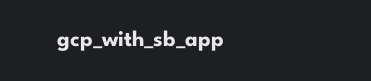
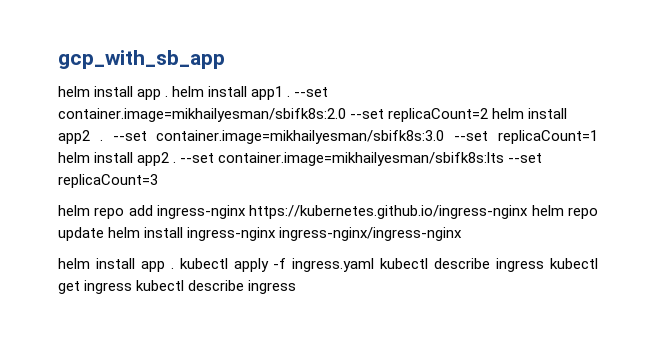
(224, 40) none -> [58,86,329,100] [58,108,568,122] [58,130,598,144] [58,152,543,166] [58,174,158,188] [58,205,598,219] [58,227,463,241] [58,258,599,272] [58,280,297,294] // helm install app . helm install app1 . --set container.image=mikhailyesman/sbifk8s:2.0 --set replicaCount=2 helm install app2 . --set container.image=mikhailyesman/sbifk8s:3.0 --set replicaCount=1 helm install app2 . --set container.image=mikhailyesman/sbifk8s:lts --set replicaCount=3 // helm repo add ingress-nginx https://kubernetes.github.io/ingress-nginx helm repo update helm install ingress-nginx ingress-nginx/ingress-nginx // helm install app . kubectl apply -f ingress.yaml kubectl describe ingress kubectl get ingress kubectl describe ingress

